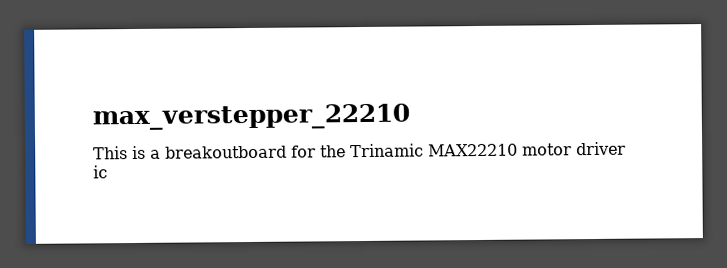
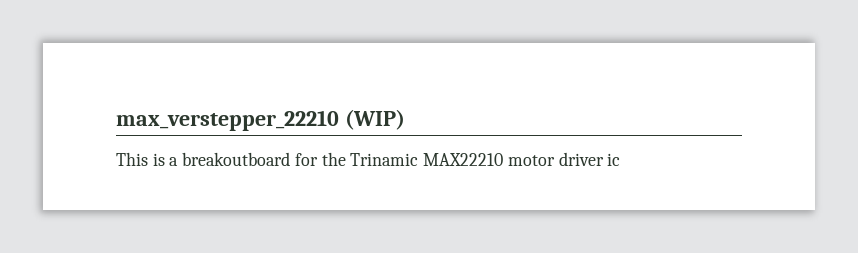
(410, 117) none -> [344,109,405,130] (WIP)

